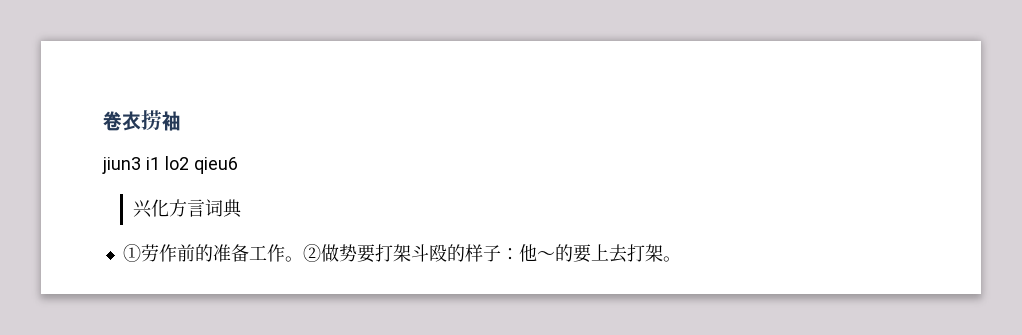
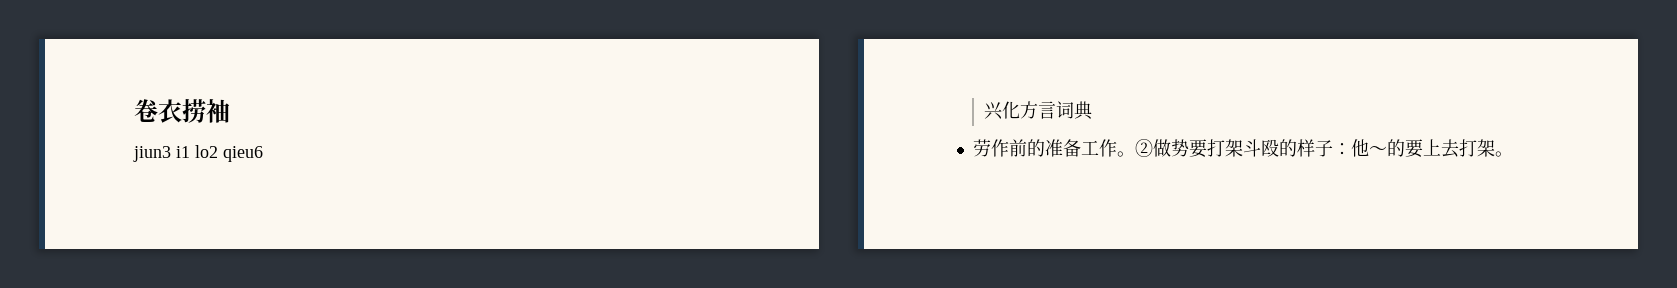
[122,244,141,262] ① -> (1094, 110) none

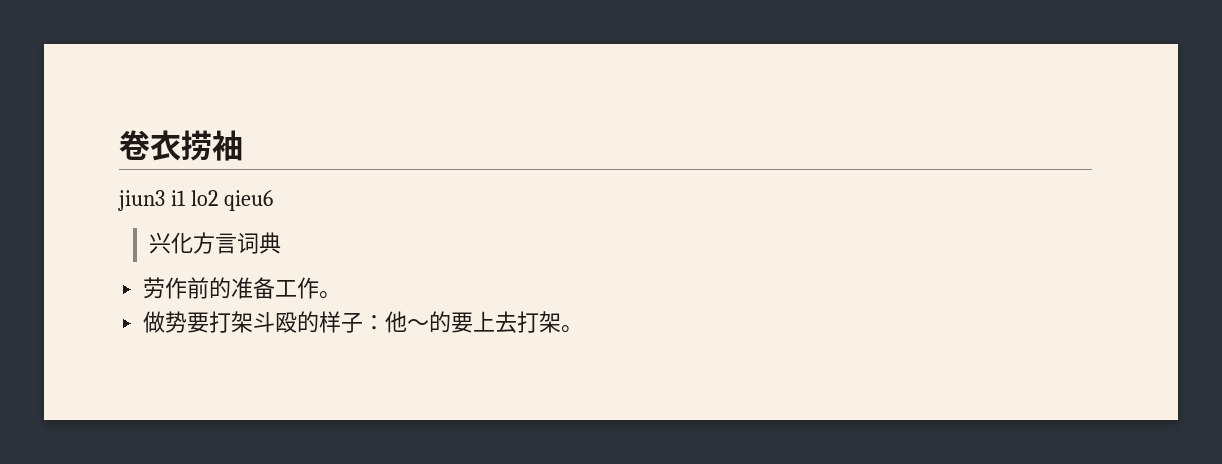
[1134,139,1153,157] ② -> (342, 295) //

